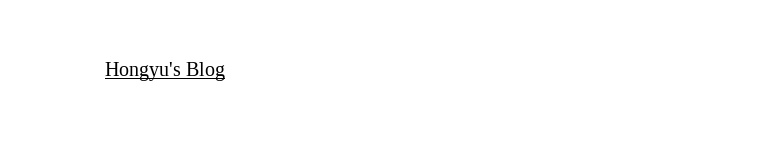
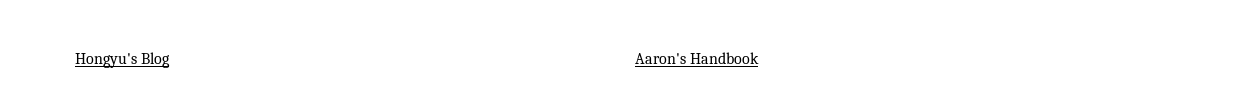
(226, 71) none -> [635,52,760,64] // Aaron's Handbook

